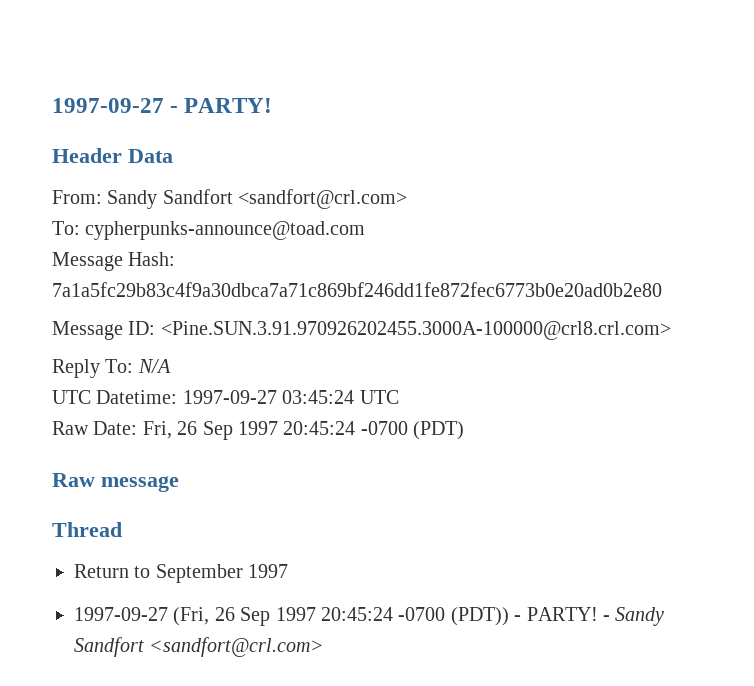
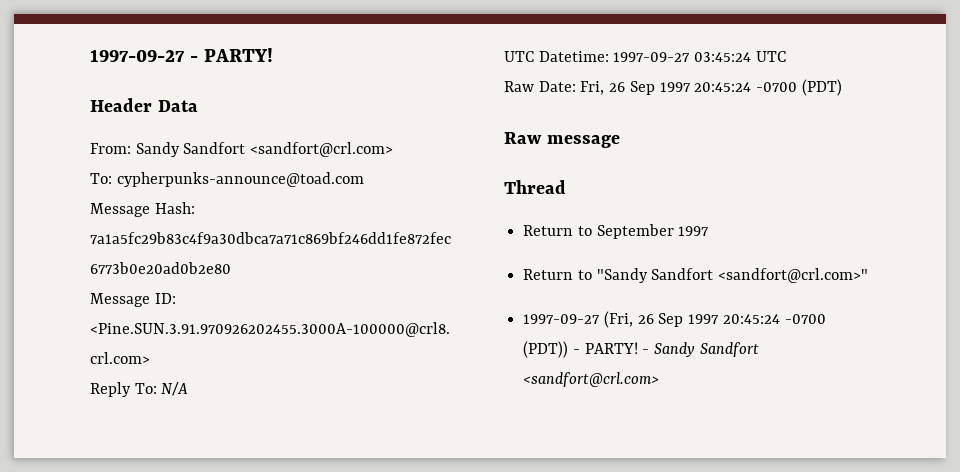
(289, 571) none -> [523,268,869,283] // Return to "Sandy Sandfort <sandfort@crl.com>"

